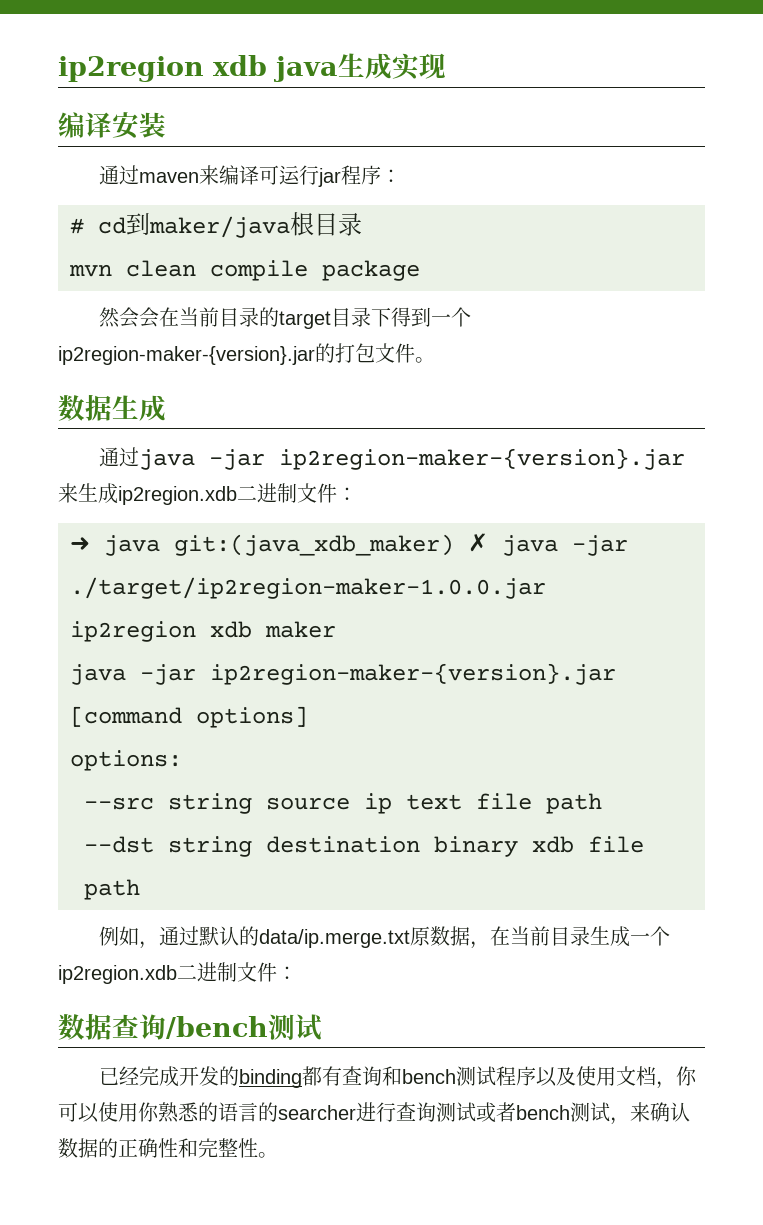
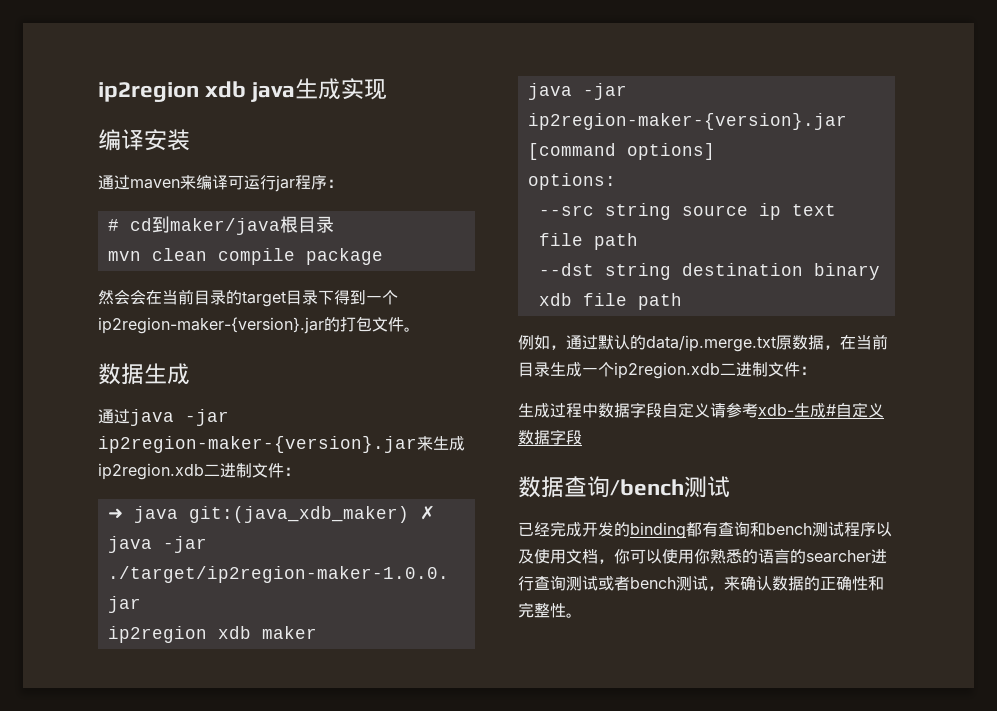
(297, 973) none -> [518,402,884,418] [518,429,582,445] // 生成过程中数据字段自定义请参考xdb-生成#自定义数据字段

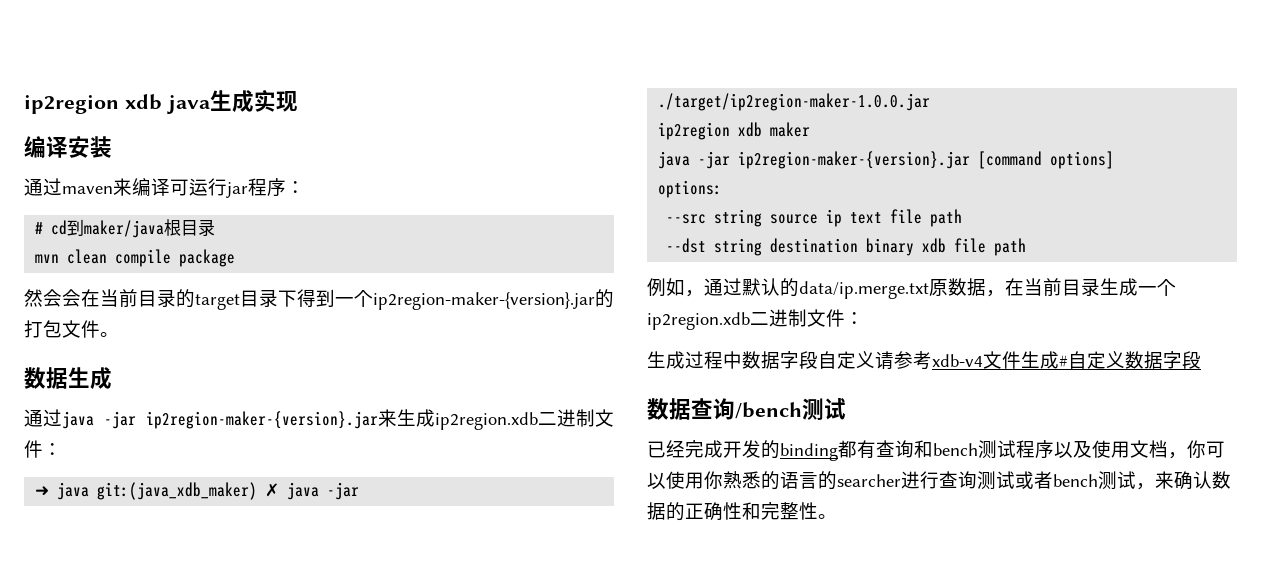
[758,404,794,416] xdb- -> [932,351,1021,369] xdb-v4文件

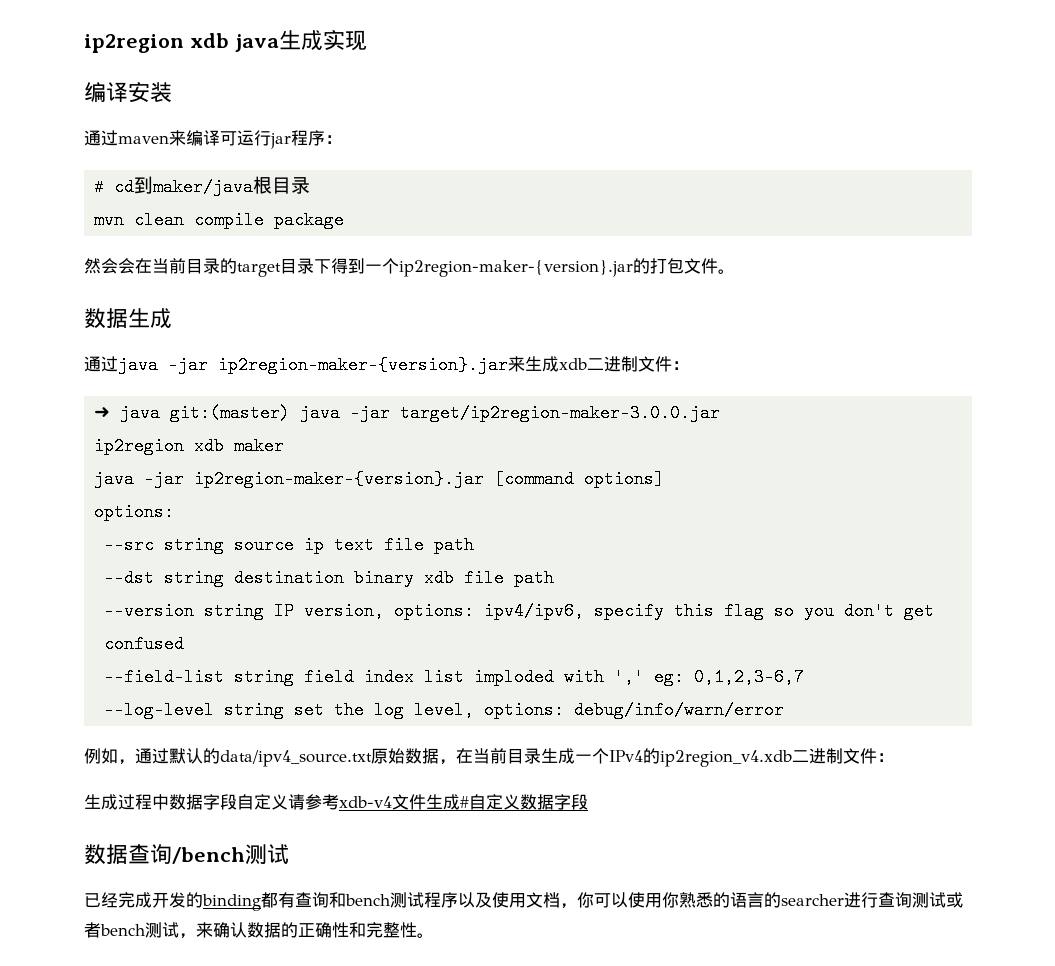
[435,412,538,430] ip2region.xdb -> [559,358,587,370] xdb
[97,482,360,500] [658,93,931,111] git:(java_xdb_maker) ✗ java -jar ./target/ip2region-maker-1.0.0.jar -> [170,404,721,422] git:(master) java -jar target/ip2region-maker-3.0.0.jar
(1027, 247) none -> [104,602,935,620] [104,635,185,653] [104,668,805,686] [104,701,785,719] // --version string IP version, options: ipv4/ipv6, specify this flag so you don't get confused // --field-list string field index list imploded with ',' eg: 0,1,2,3-6,7 // --log-level string set the log level, options: debug/info/warn/error
[799,279,948,299] data/ip.merge.txt原 -> [220,748,405,767] data/ipv4_source.txt原始
[647,312,750,330] ip2region.xdb -> [609,748,792,767] IPv4的ip2region_v4.xdb

